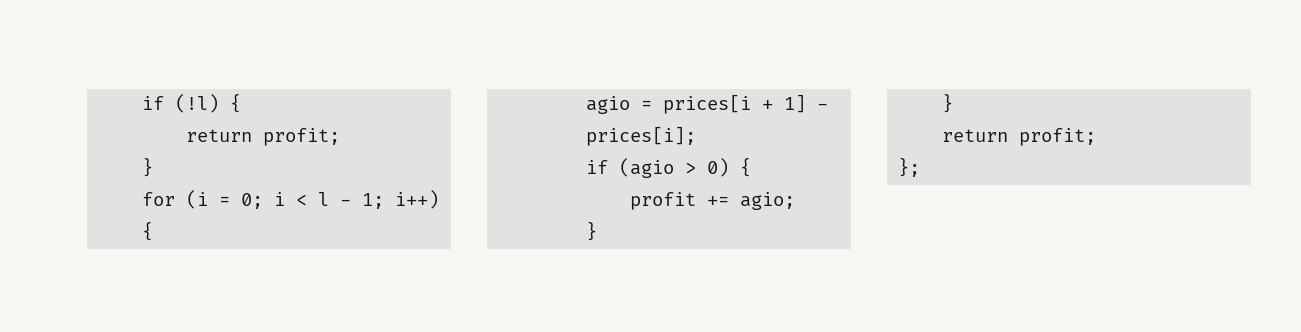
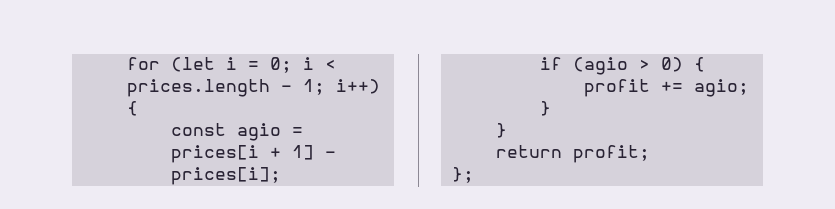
[141,93,241,113] [185,128,340,146] [141,157,153,177] [141,190,208,209] if (!l) { // return profit; // } // for (i -> [126,57,237,72] for (let i
[317,192,329,206] l -> [126,79,270,97] prices.length
(153, 231) none -> [170,123,226,136] const

